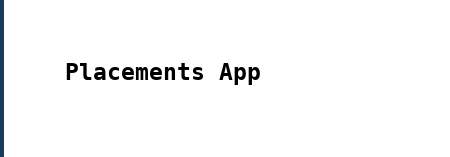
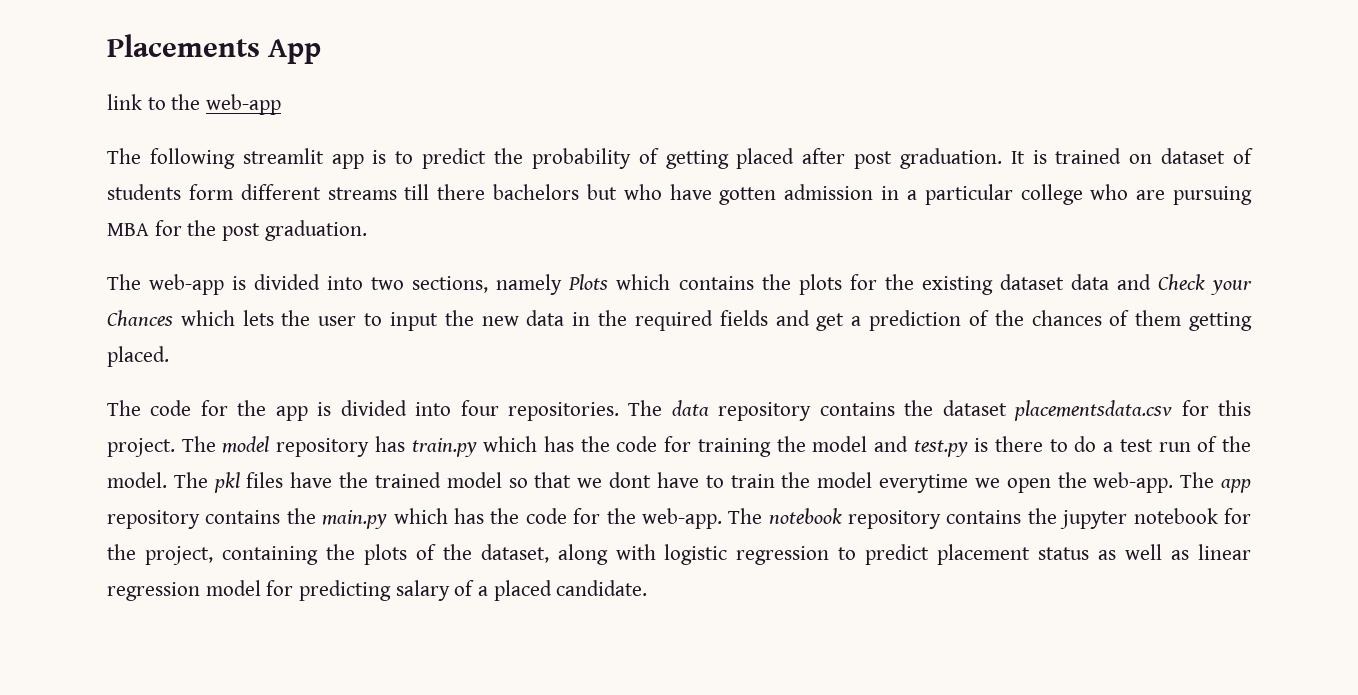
(261, 74) none -> [107,94,282,115] [107,148,1253,169] [107,184,1253,205] [107,220,367,241] [107,274,1252,295] [107,310,1253,331] [107,346,169,367] [107,400,1251,421] [107,436,1252,457] [107,472,1252,493] [107,508,1252,529] [107,544,1251,565] [107,580,648,601] // link to the web-app // The following streamlit app is to predict the probability of getting placed after post graduation. It is trained on dataset of students form different streams till there bachelors but who have gotten admission in a particular college who are pursuing MBA for the post graduation. // The web-app is divided into two sections, namely Plots which contains the plots for the existing dataset data and Check your Chances which lets the user to input the new data in the required fields and get a prediction of the chances of them getting placed. // The code for the app is divided into four repositories. The data repository contains the dataset placementsdata.csv for this project. The model repository has train.py which has the code for training the model and test.py is there to do a test run of the model. The pkl files have the trained model so that we dont have to train the model everytime we open the web-app. The app repository contains the main.py which has the code for the web-app. The notebook repository contains the jupyter notebook for the project, containing the plots of the dataset, along with logistic regression to predict placement status as well as linear regression model for predicting salary of a placed candidate.

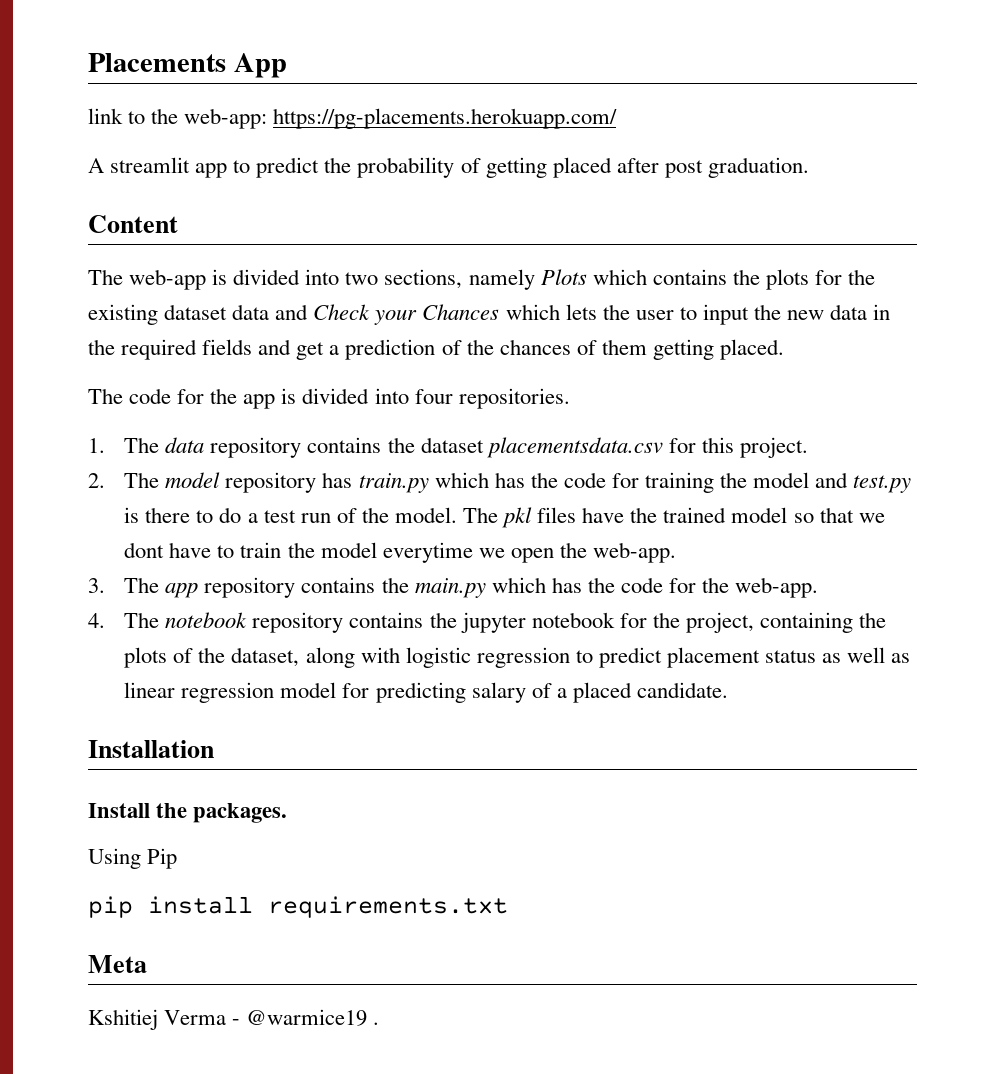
[206,94,282,115] [107,148,235,169] web-app // The following -> [184,108,618,129] [88,158,104,173] web-app: https://pg-placements.herokuapp.com/ // A
[372,150,387,164] is -> (228, 170) none
[1010,148,1253,164] [107,184,1253,205] [107,220,367,241] It is trained on dataset of students form different streams till there bachelors but who have gotten admission in a particular college who are pursuing MBA for the post graduation. -> [88,215,178,233] // Content
(620, 411) none -> [88,438,105,453] // 1.
(175, 447) none -> [88,473,105,488] // 2.
(1174, 482) none -> [88,578,105,593] // 3.
(722, 518) none -> [88,613,105,628] // 4.
(648, 588) none -> [88,740,214,758] [88,803,288,823] [88,848,178,869] [88,896,508,918] [88,955,147,973] [88,1009,380,1030] // Installation // Install the packages. // Using Pip // pip install requirements.txt // Meta // Kshitiej Verma - @warmice19 .

